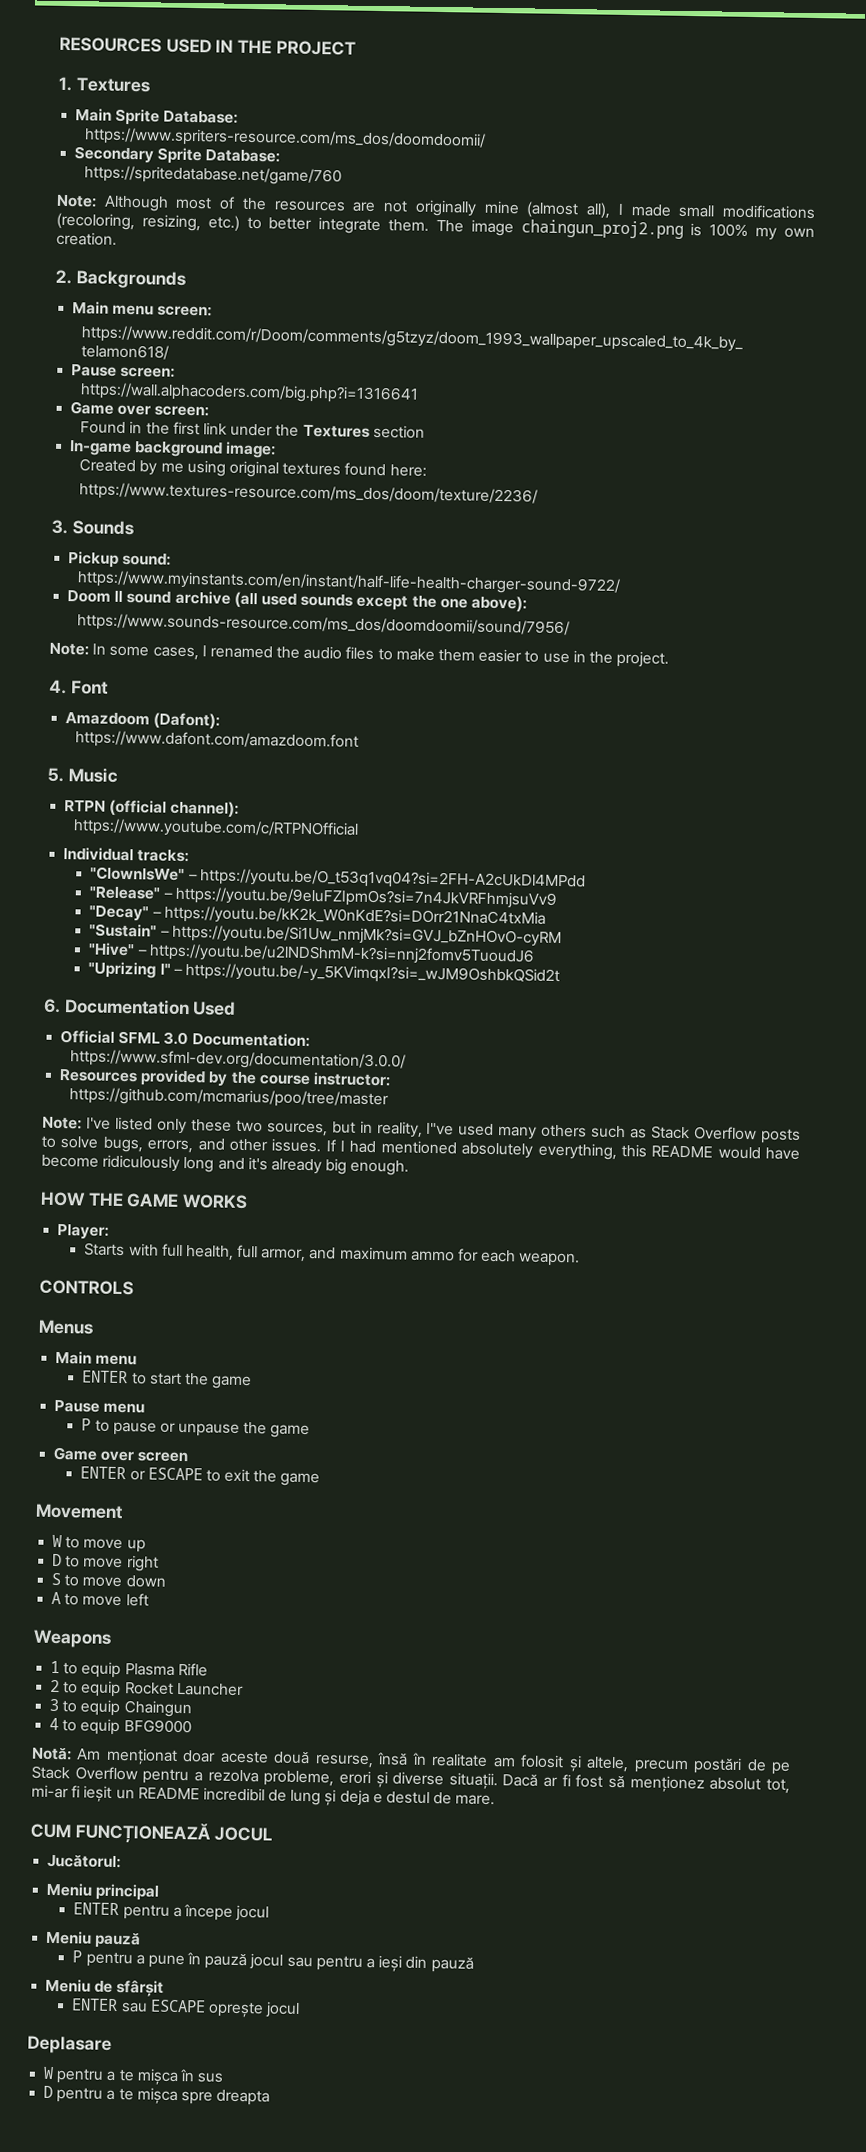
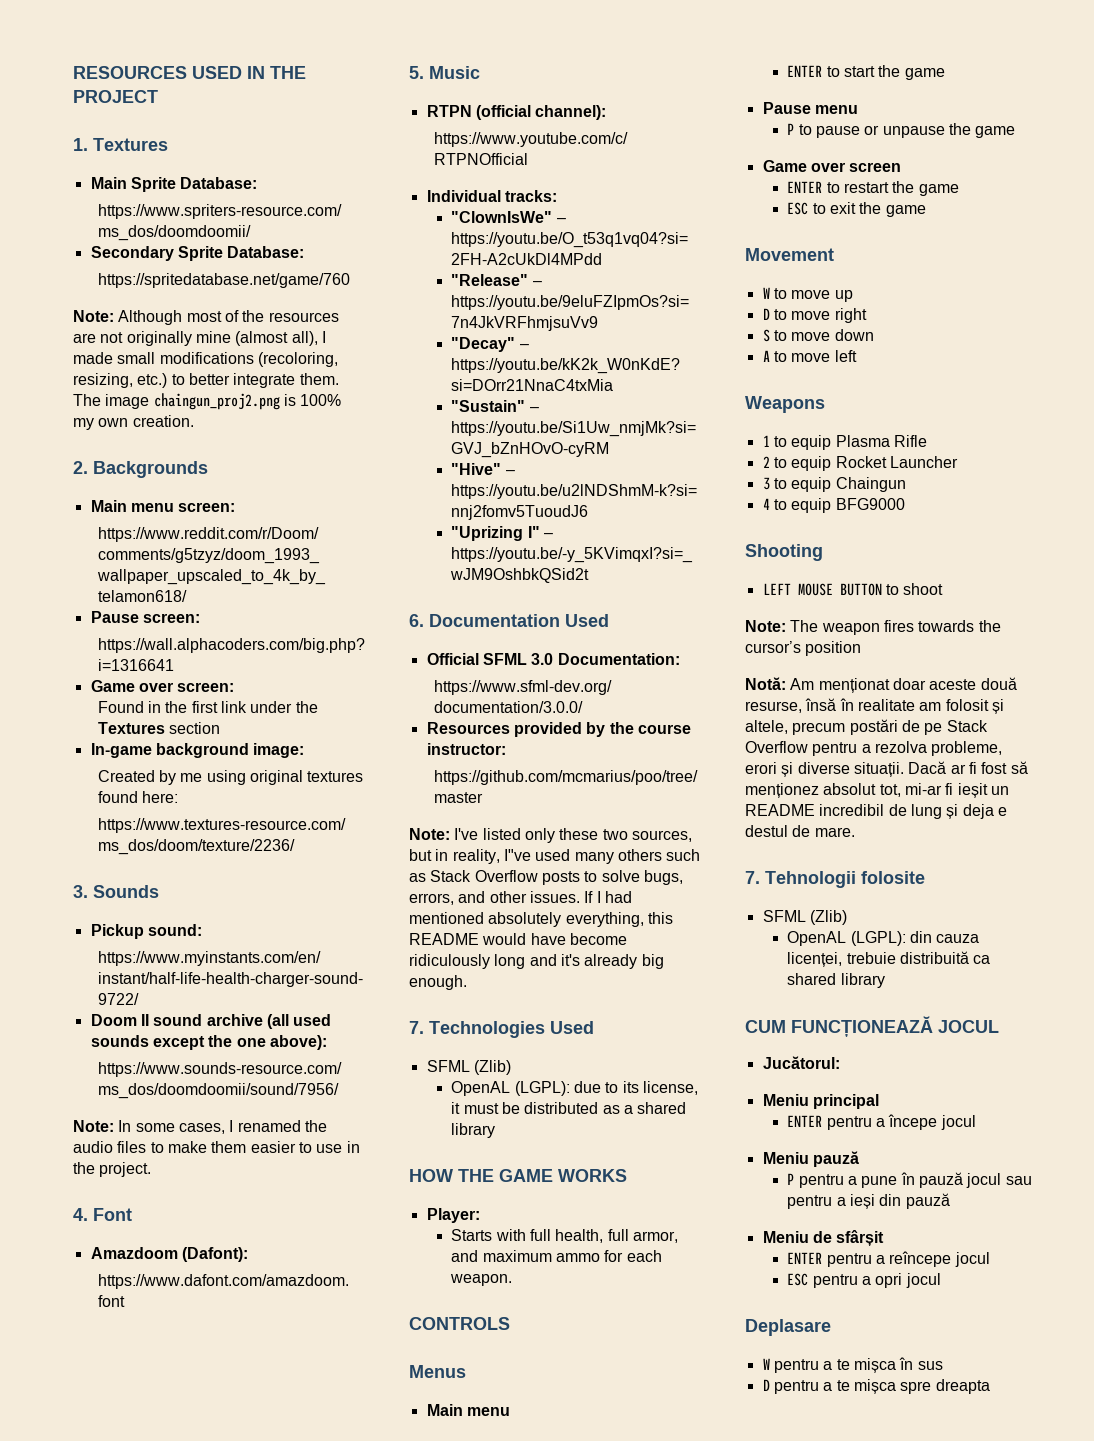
(410, 1167) none -> [409,1021,594,1038] [426,1060,511,1075] [451,1081,698,1096] [451,1102,687,1114] [451,1123,496,1138] // 7. Technologies Used // SFML (Zlib) // OpenAL (LGPL): due to its license, it must be distributed as a shared library
[129,1467,203,1481] or ESCAPE -> [826,181,959,196] [787,202,809,215] to restart the game // ESC
(192, 1726) none -> [745,544,823,561] [762,583,944,596] [745,620,1001,635] [745,641,862,656] // Shooting // LEFT MOUSE BUTTON to shoot // Note: The weapon fires towards the cursor’s position
(496, 1800) none -> [745,871,925,888] [762,910,847,925] [787,931,980,946] [787,951,991,967] [787,973,885,988] // 7. Tehnologii folosite // SFML (Zlib) // OpenAL (LGPL): din cauza licenței, trebuie distribuită ca shared library
[120,1999,264,2018] sau ESCAPE oprește -> [826,1251,990,1267] [787,1273,903,1288] pentru a reîncepe jocul // ESC pentru a opri

